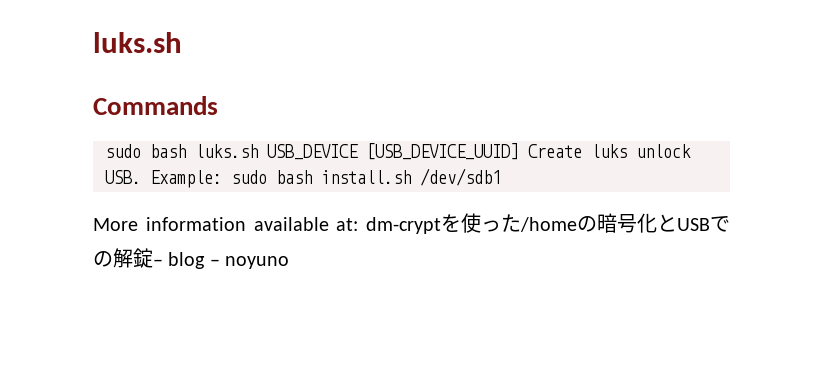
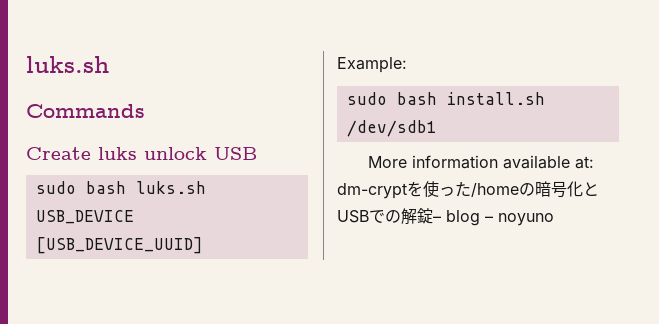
(218, 105) none -> [26,147,257,160] // Create luks unlock USB
[528,144,691,158] [105,170,141,184] Create luks unlock USB. -> (203, 245) //
(222, 179) none -> (407, 65) //

